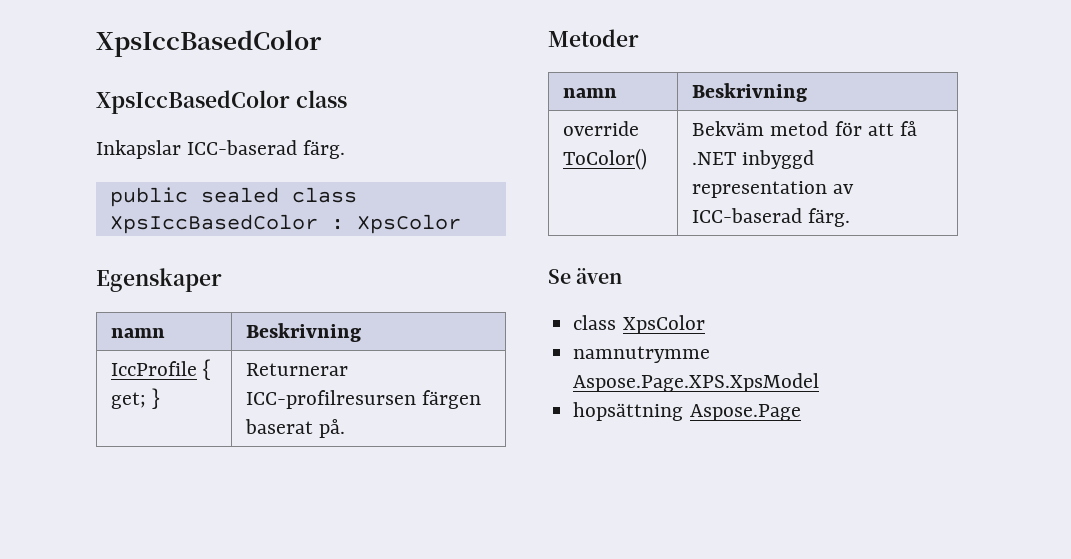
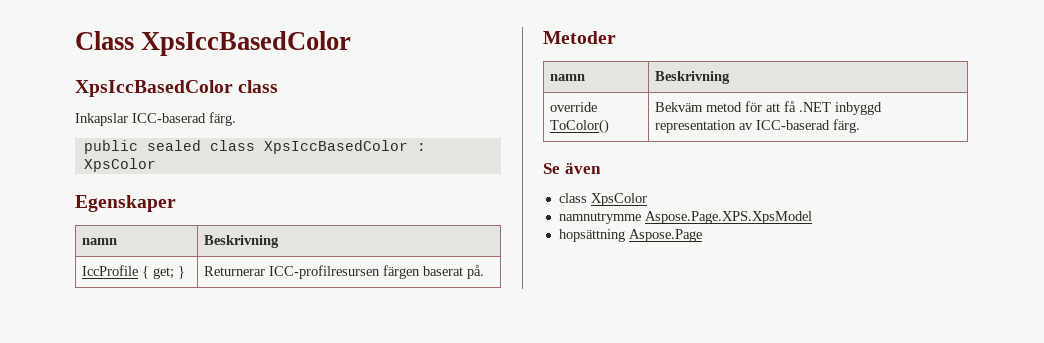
(96, 43) none -> [75,31,134,50] Class

